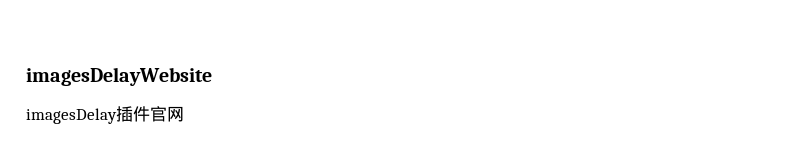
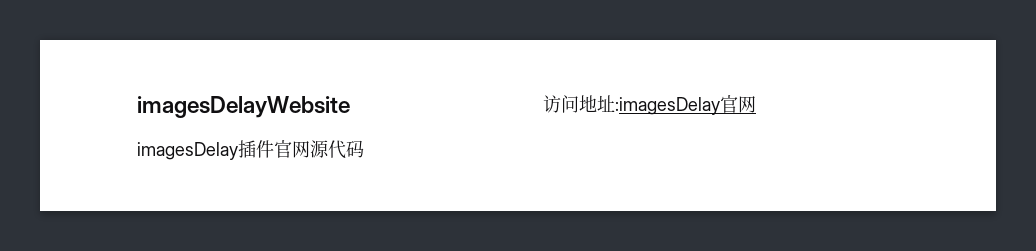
(184, 114) none -> [310,140,364,159] [543,95,756,115] 源代码 // 访问地址:imagesDelay官网

